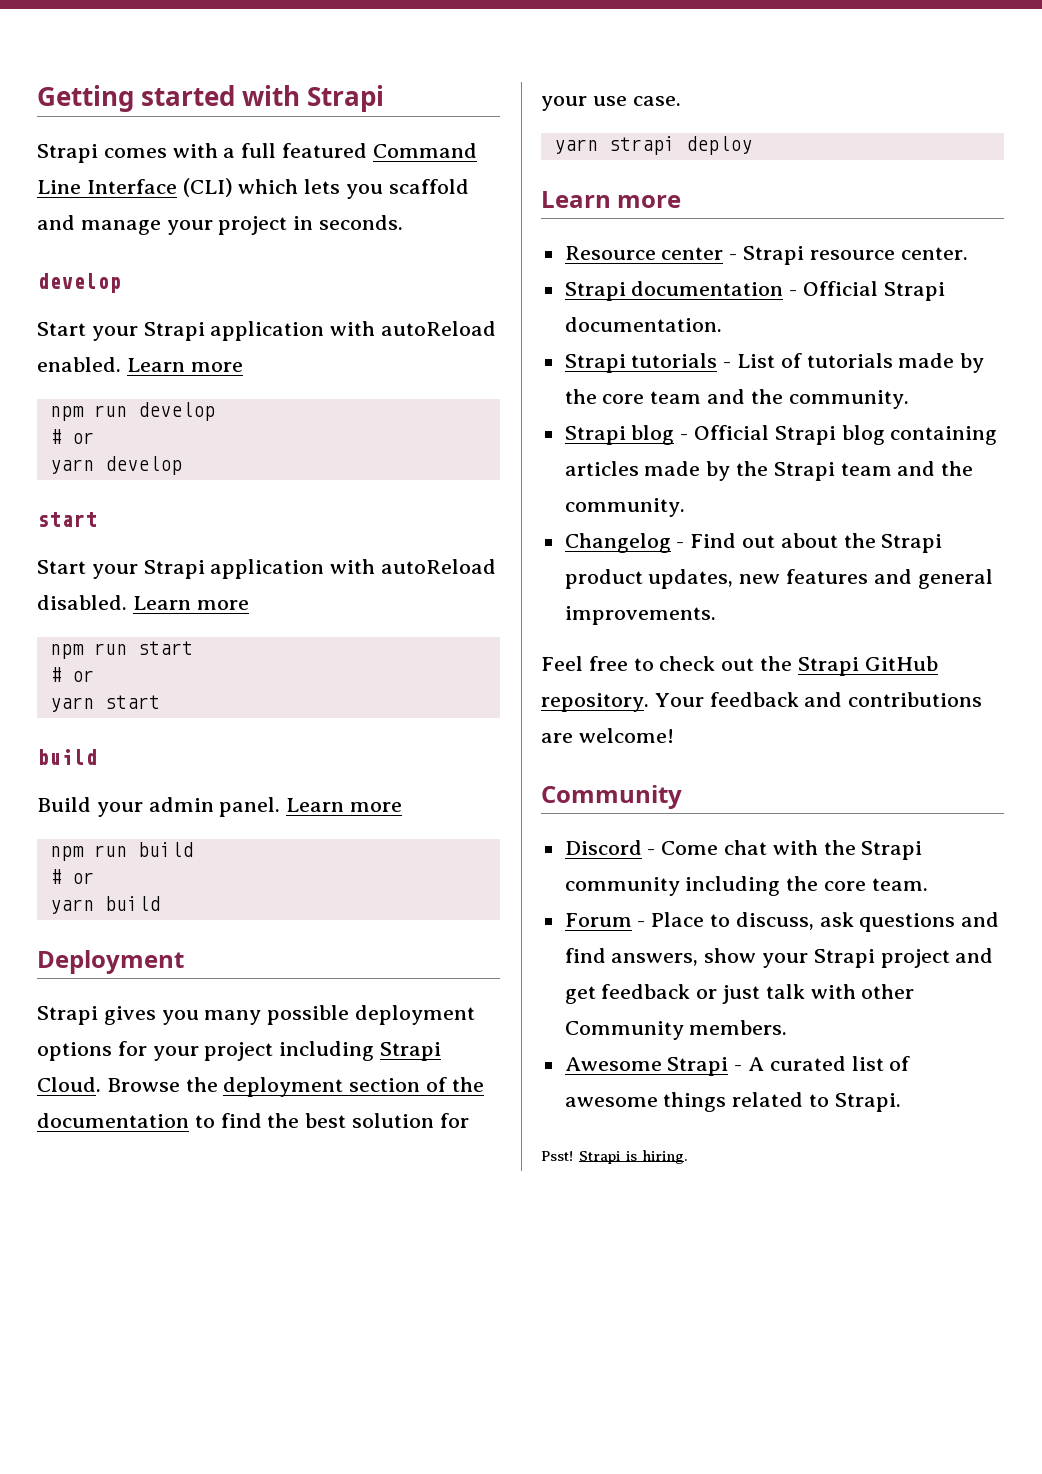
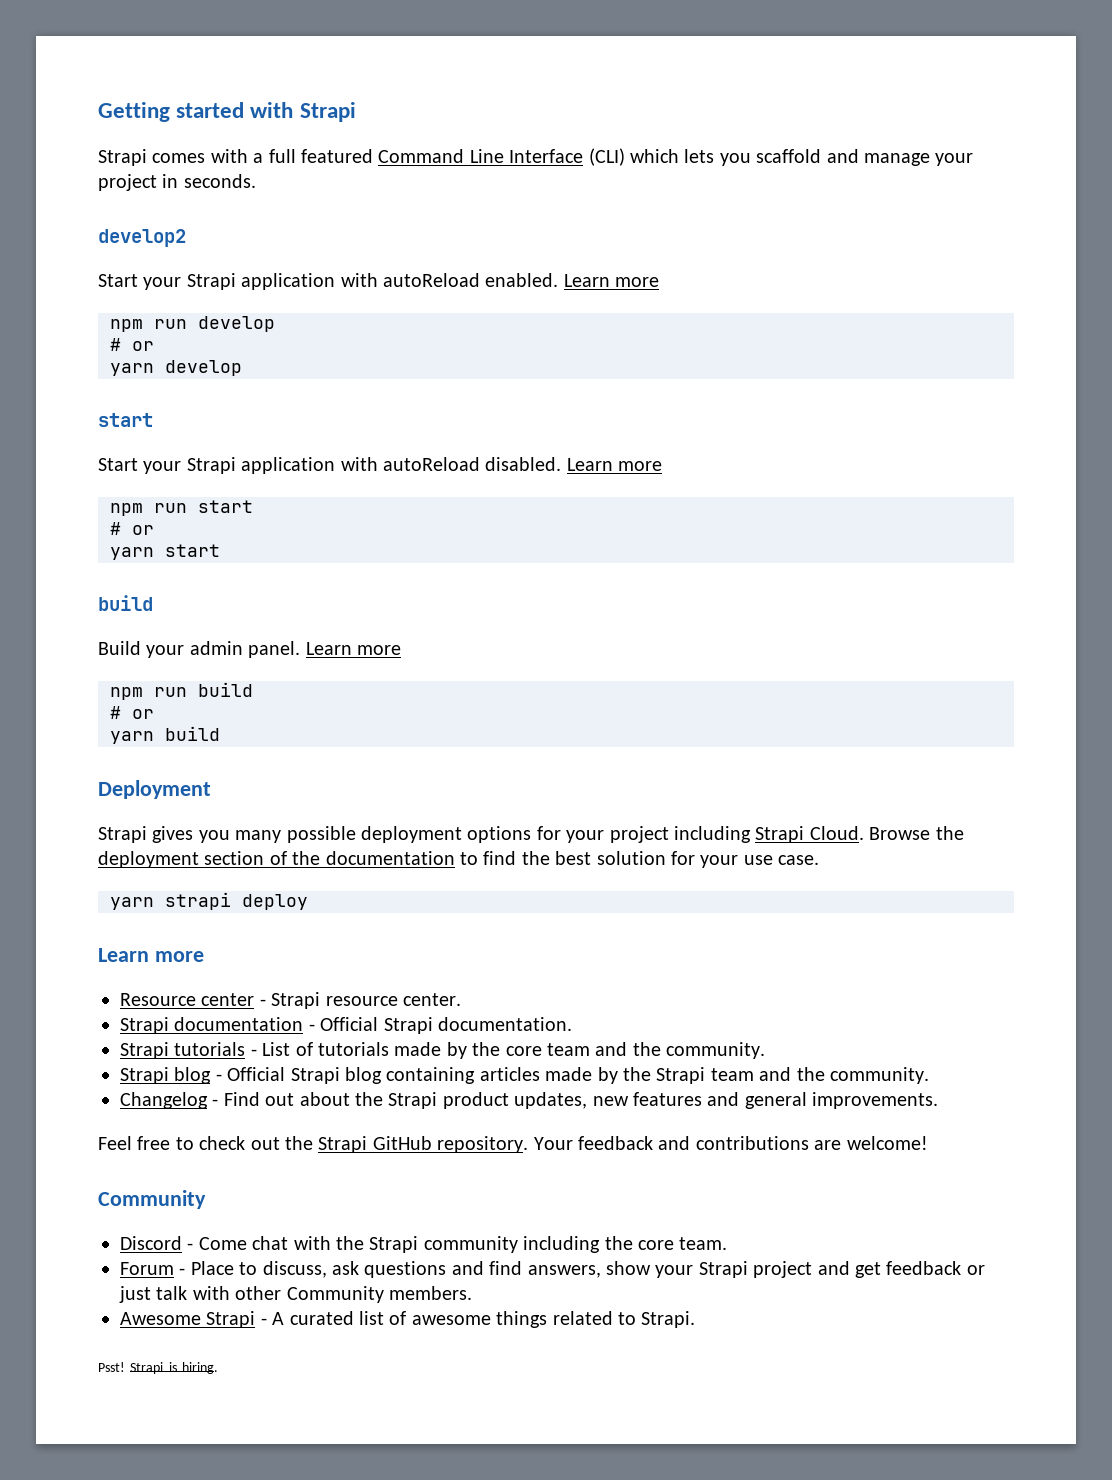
[37,273,121,293] develop -> [98,229,186,247] develop2

